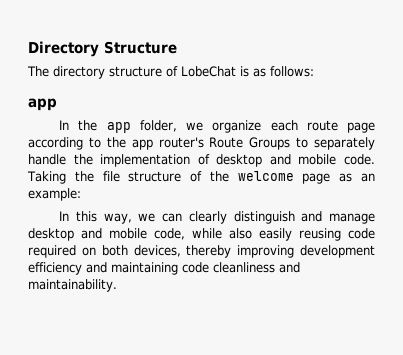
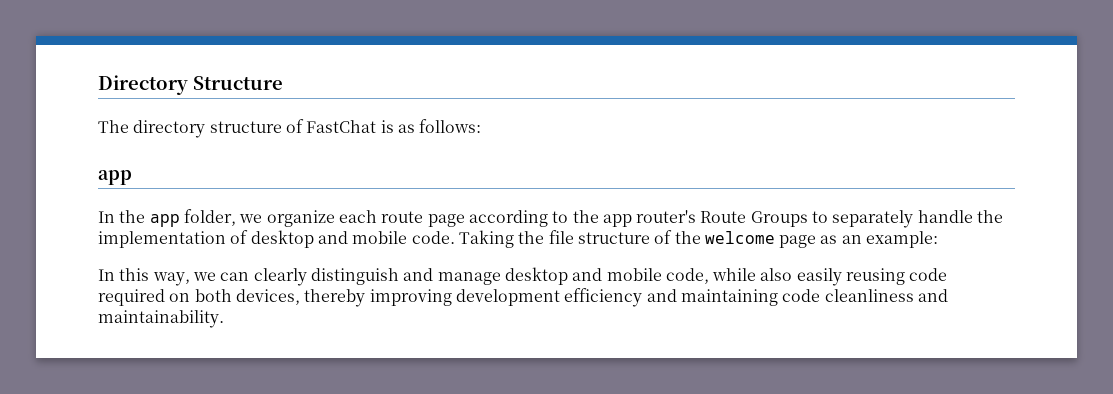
[181,66,236,77] LobeChat -> [306,120,377,133] FastChat

